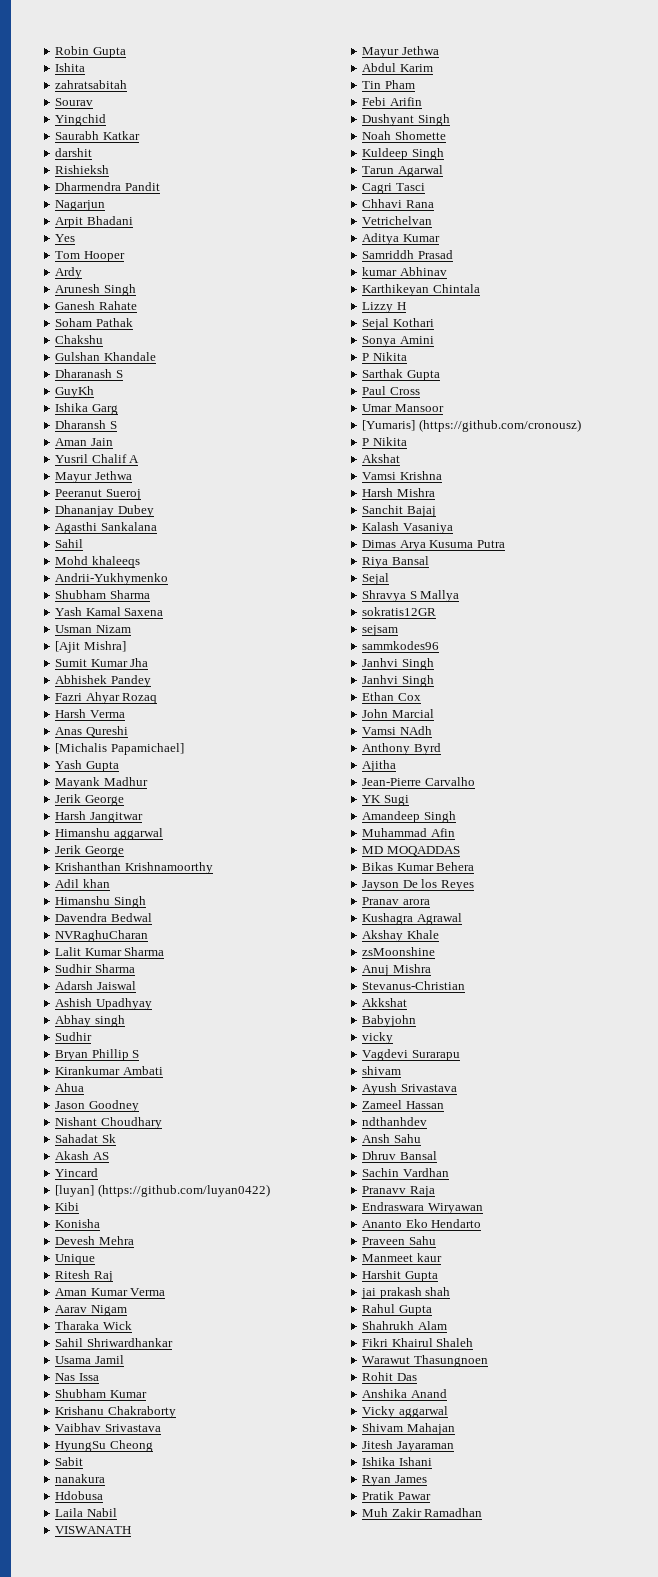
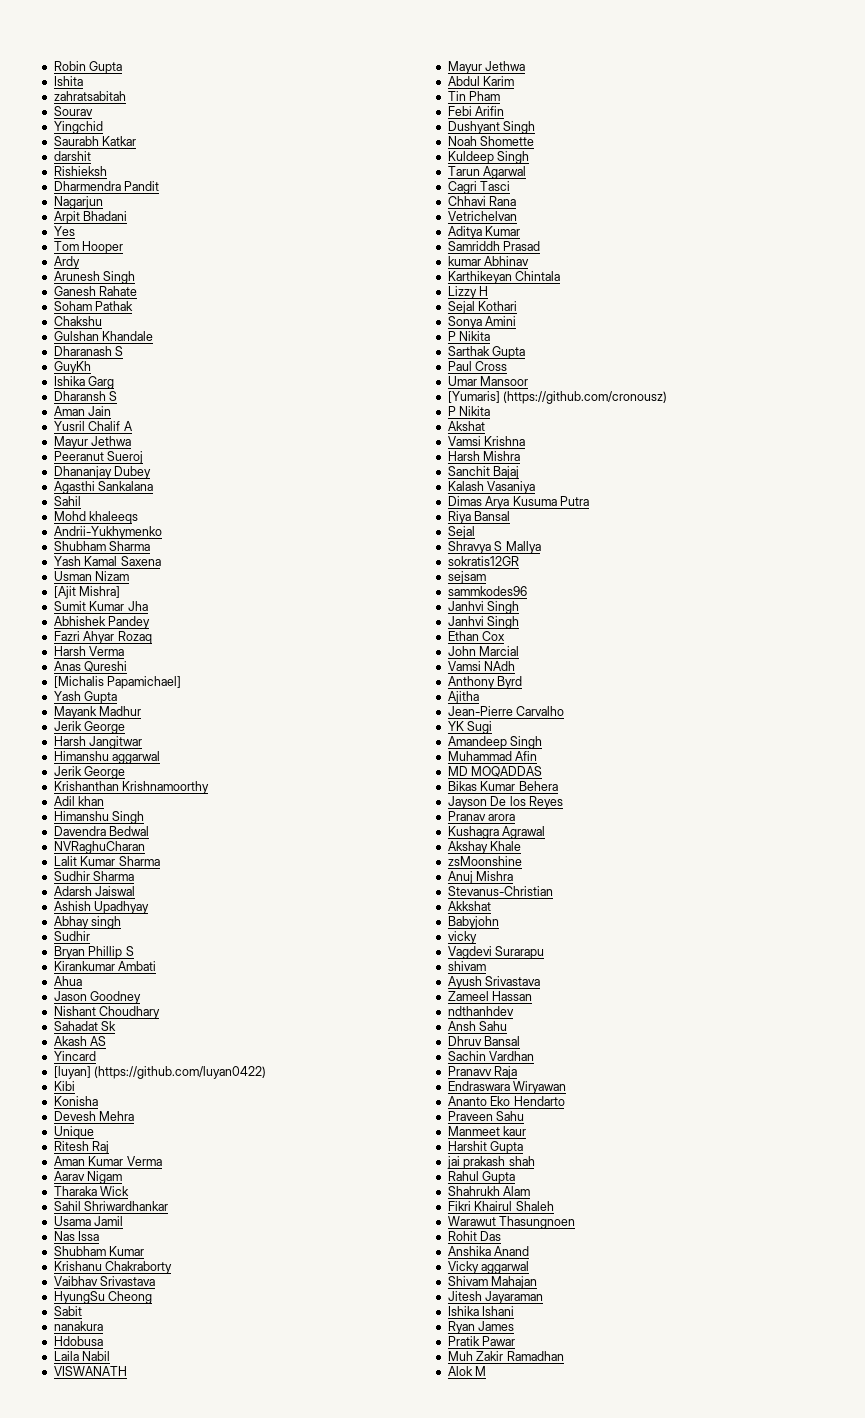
(483, 1512) none -> [447,1366,487,1376] // Alok M

